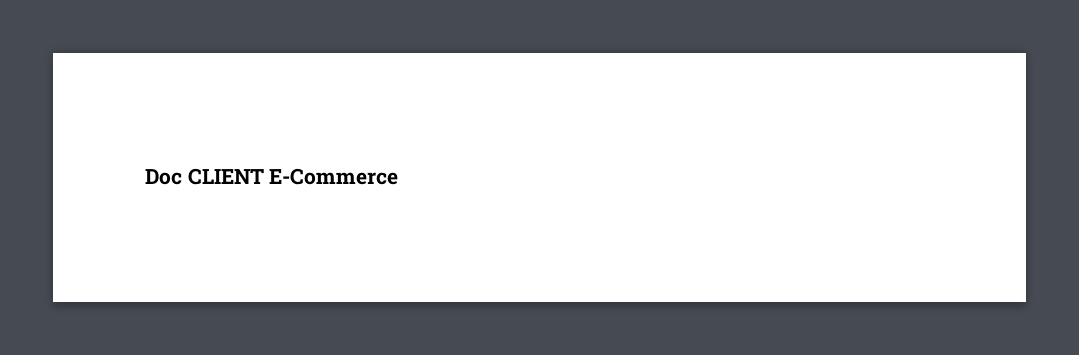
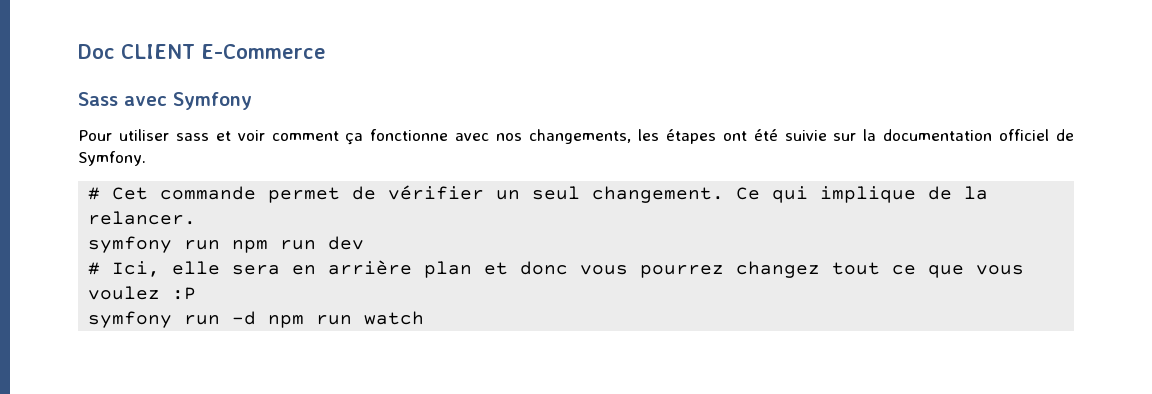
(399, 176) none -> [78,92,252,110] [78,129,1074,145] [78,151,146,166] [88,185,989,203] [88,211,197,225] [88,236,365,253] [88,260,1025,278] [88,286,197,300] [88,311,425,328] // Sass avec Symfony // Pour utiliser sass et voir comment ça fonctionne avec nos changements, les étapes ont été suivie sur la documentation officiel de Symfony. // # Cet commande permet de vérifier un seul changement. Ce qui implique de la relancer. // symfony run npm run dev // # Ici, elle sera en arrière plan et donc vous pourrez changez tout ce que vous voulez :P // symfony run -d npm run watch

